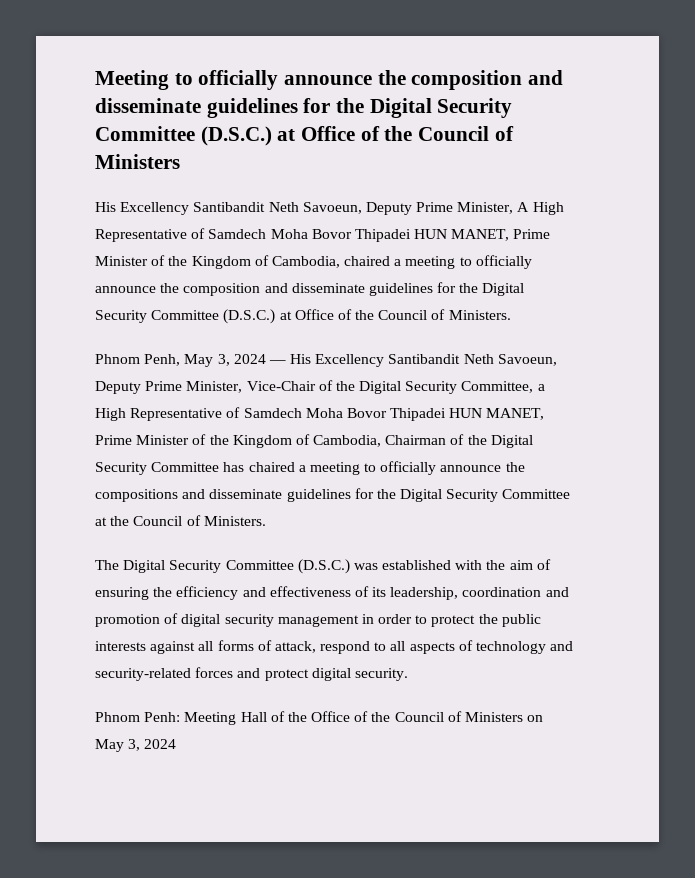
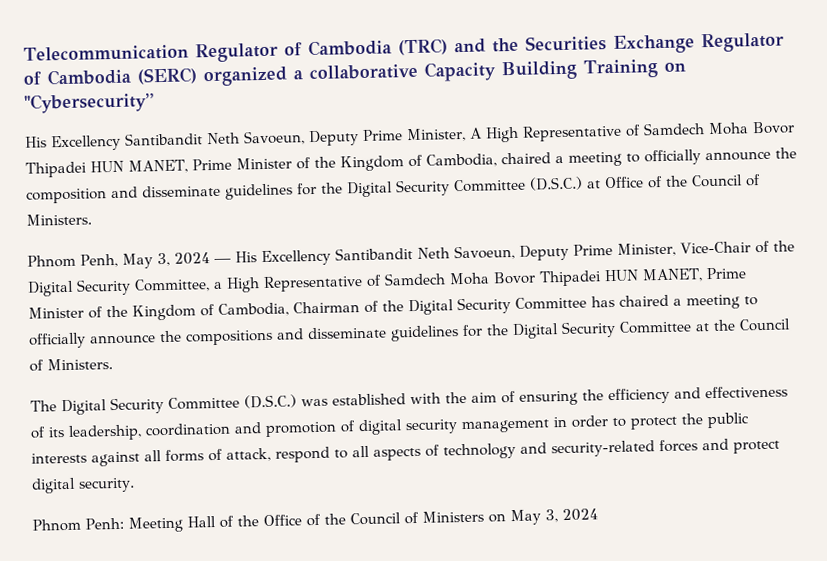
[95,70,564,90] [95,98,513,118] [95,126,514,146] [95,154,180,169] Meeting to officially announce the composition and disseminate guidelines for the Digital Security Committee (D.S.C.) at Office of the Council of Ministers -> [23,32,784,63] [23,59,686,87] [24,92,154,114] Telecommunication Regulator of Cambodia (TRC) and the Securities Exchange Regulator of Cambodia (SERC) organized a collaborative Capacity Building Training on "Cybersecurity”

